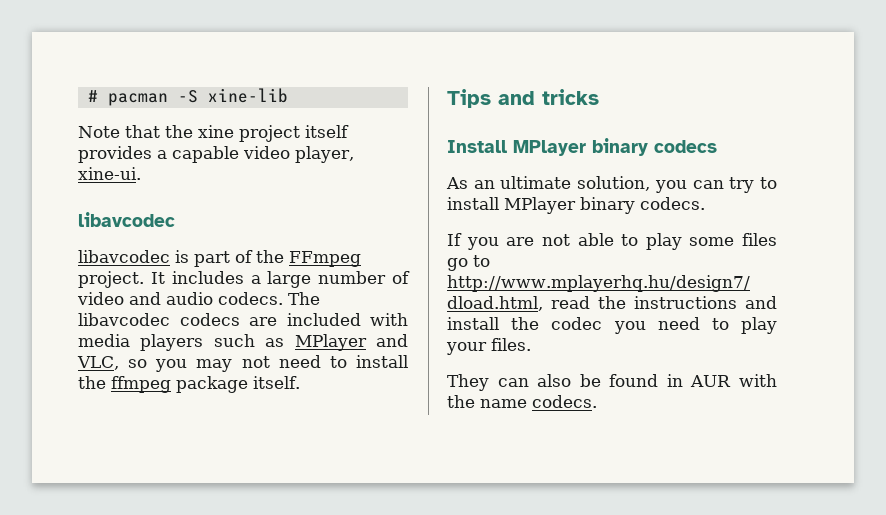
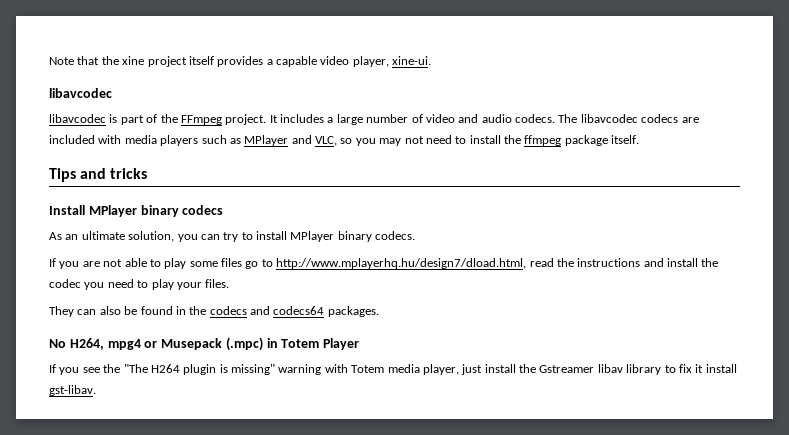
[87,88,288,106] # pacman -S xine-lib // -> (49, 61) none
[690,374,777,387] [447,395,597,408] AUR with the name codecs. -> [189,306,379,317] [49,337,360,351] [49,364,737,375] [49,385,96,396] the codecs and codecs64 packages. // No H264, mpg4 or Musepack (.mpc) in Totem Player // If you see the "The H264 plugin is missing" warning with Totem media player, just install the Gstreamer libav library to fix it install gst-libav.

